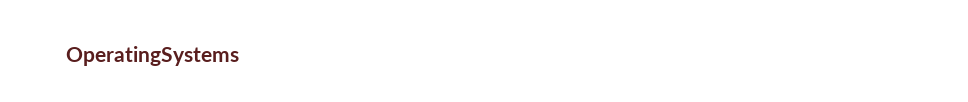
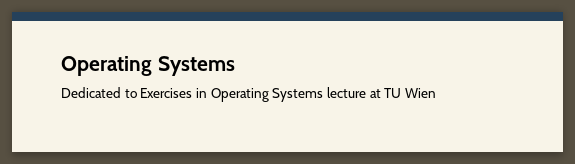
[66,46,239,66] OperatingSystems -> [61,56,235,76] [61,87,436,102] Operating Systems // Dedicated to Exercises in Operating Systems lecture at TU Wien

